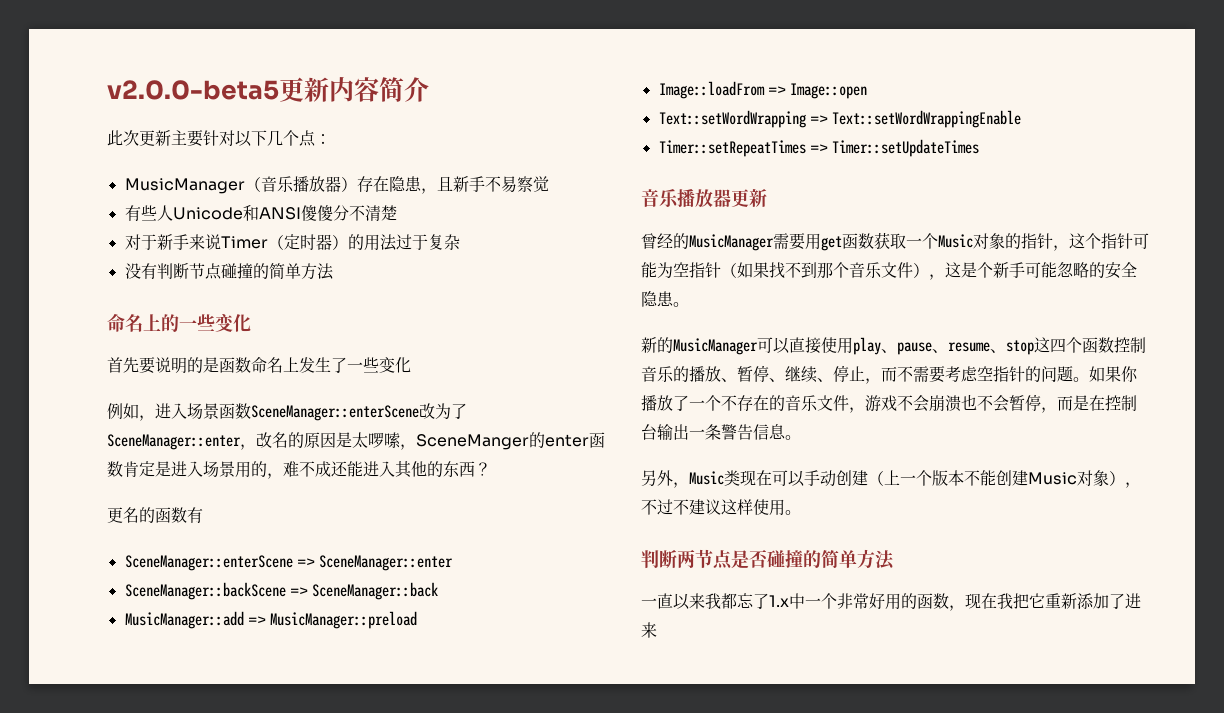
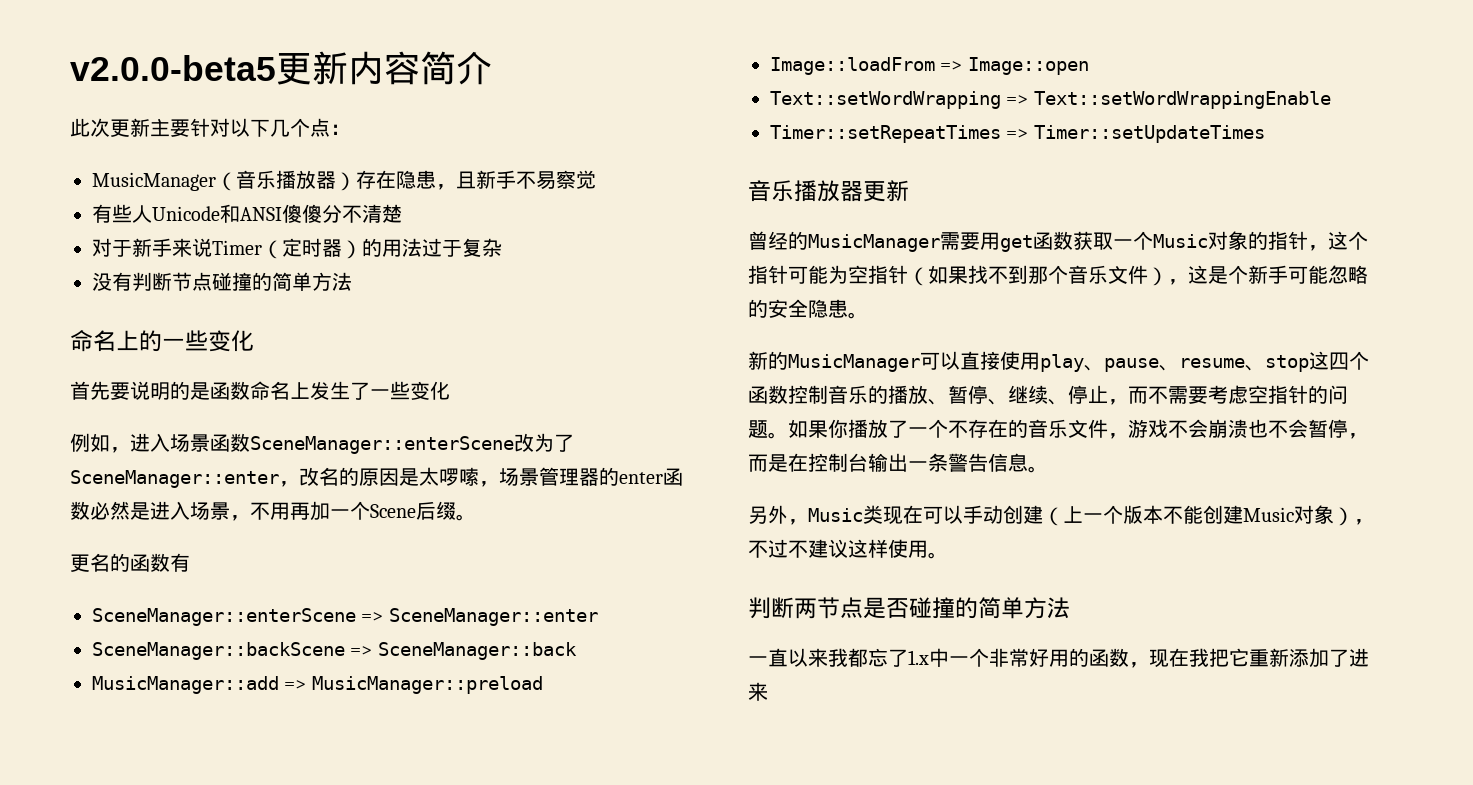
[416,434,529,450] SceneManger -> [499,467,599,486] 场景管理器
[123,461,155,478] 肯定 -> [90,501,130,520] 必然
[235,461,491,479] 用的，难不成还能进入其他的东西？ -> [230,501,476,521] ，不用再加一个Scene后缀。

